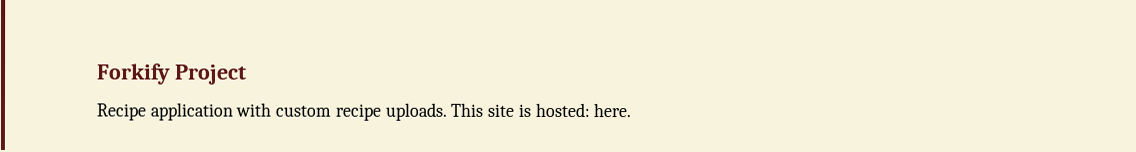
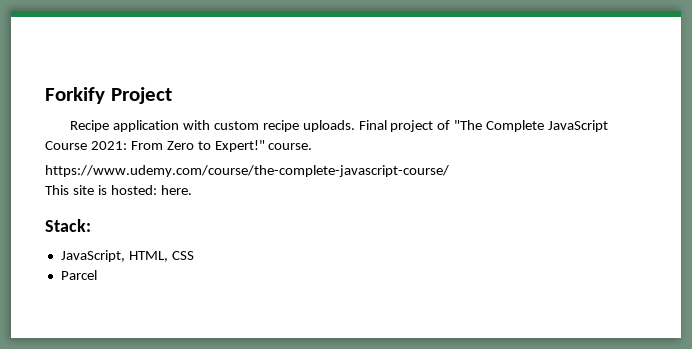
(447, 111) none -> [358,120,609,132] [45,140,313,152] [45,165,449,177] Final project of "The Complete JavaScript Course 2021: From Zero to Expert!" course. // https://www.udemy.com/course/the-complete-javascript-course/ //
(632, 110) none -> [45,219,91,232] [60,250,194,262] [60,270,97,280] // Stack: // JavaScript, HTML, CSS // Parcel

